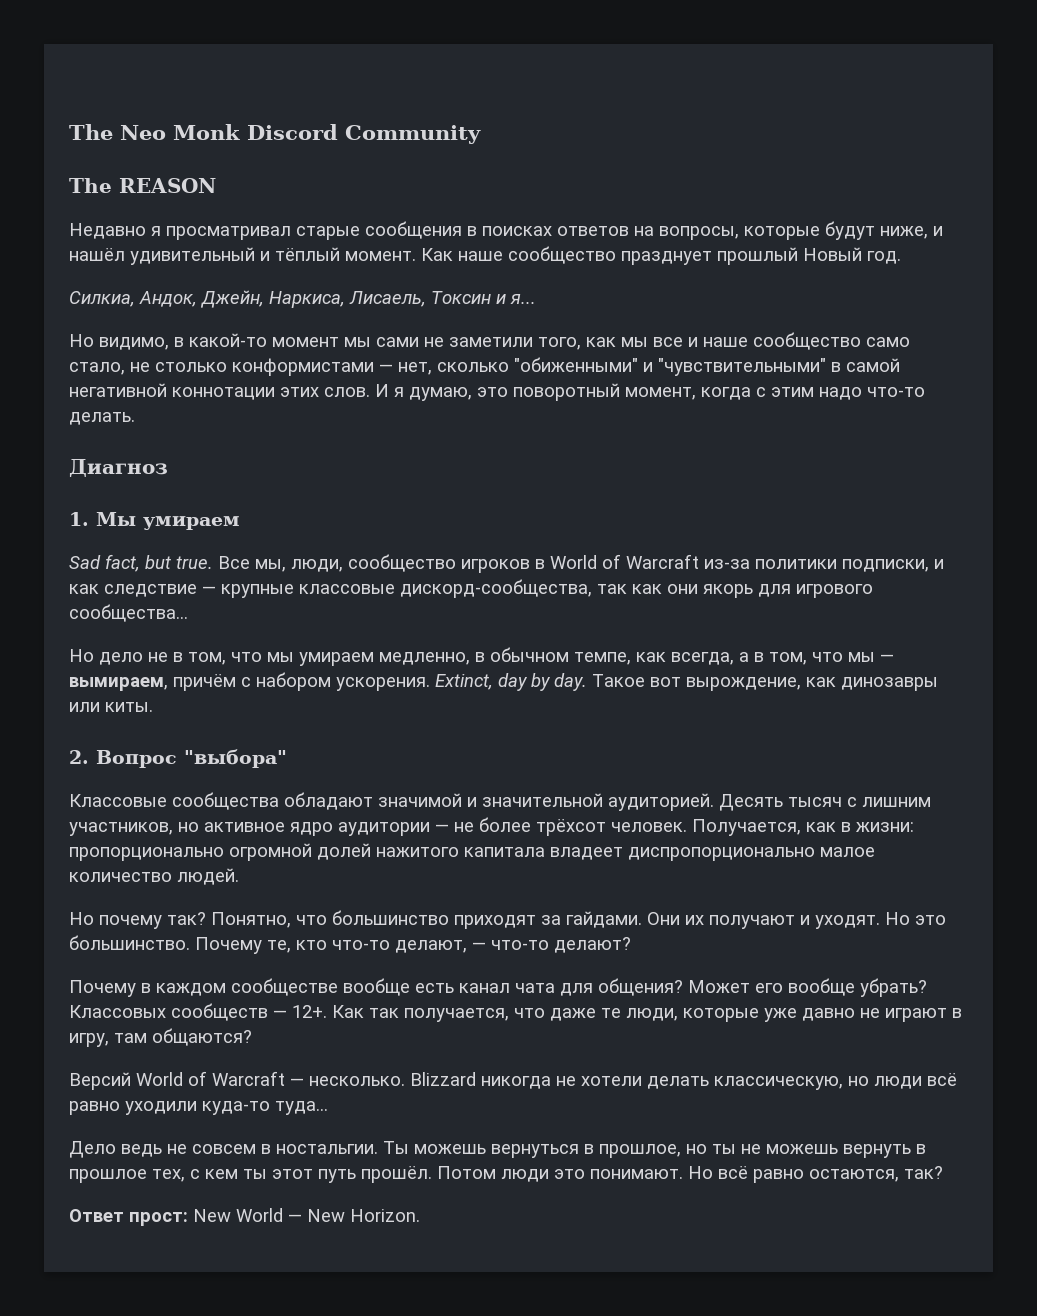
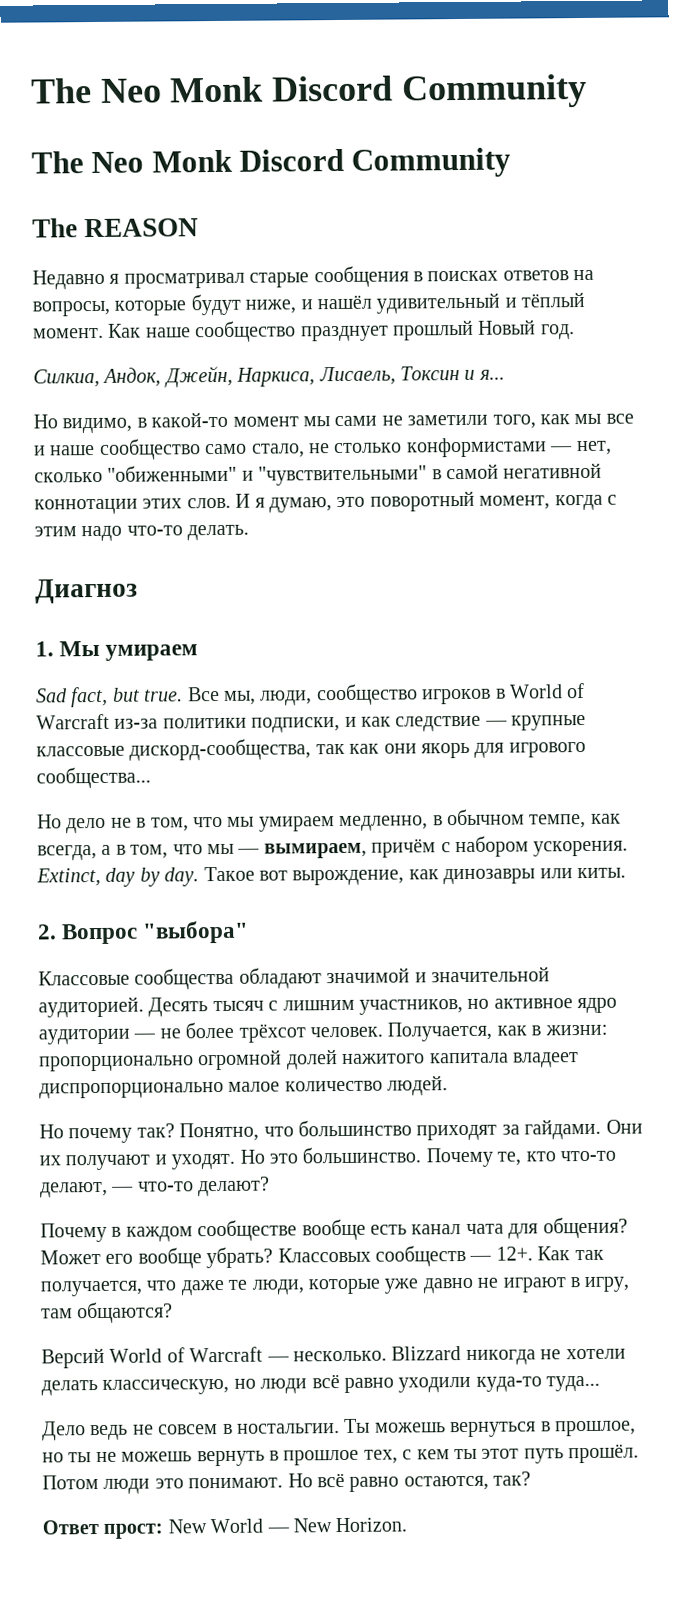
[69,124,481,144] The Neo Monk Discord Community -> [31,73,587,109] [31,147,512,178] The Neo Monk Discord Community // The Neo Monk Discord Community

